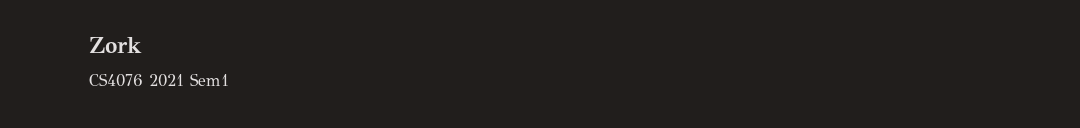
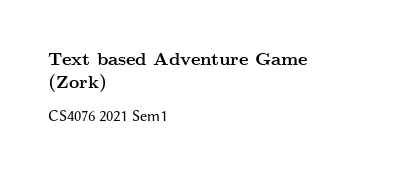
[89,37,142,53] Zork -> [48,52,307,66] [48,74,107,92] Text based Adventure Game (Zork)

